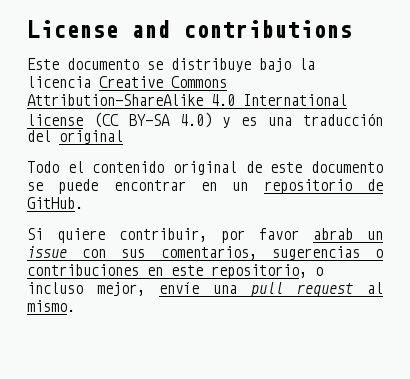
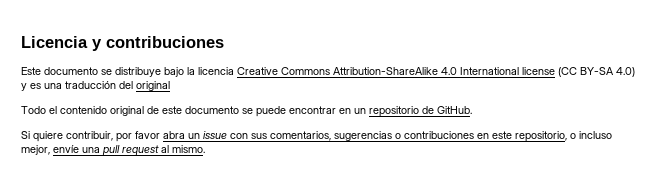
[27,20,352,38] License and contributions -> [21,36,224,51] Licencia y contribuciones
[313,228,353,240] abrab -> [163,131,185,139] abra

